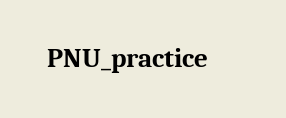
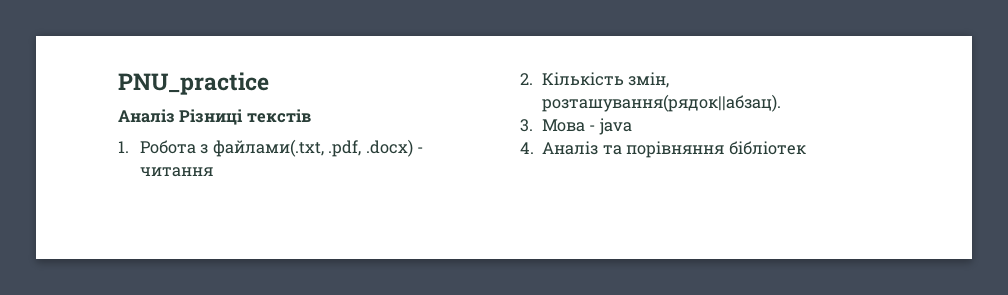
(208, 60) none -> [118,109,311,125] [118,139,424,157] [139,167,213,177] [520,72,670,88] [541,94,781,112] [520,118,632,135] [520,141,806,158] // Аналіз Різниці текстів // 1. Робота з файлами(.txt, .pdf, .docx) - читання // 2. Кількість змін, розташування(рядок||абзац). // 3. Мова - java // 4. Аналіз та порівняння бібліотек

